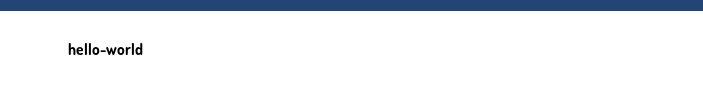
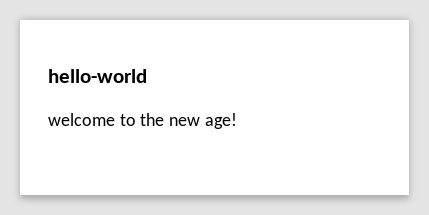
(143, 49) none -> [48,113,237,129] // welcome to the new age!

